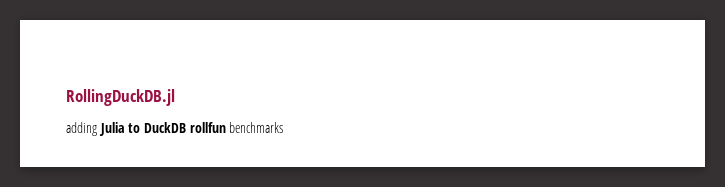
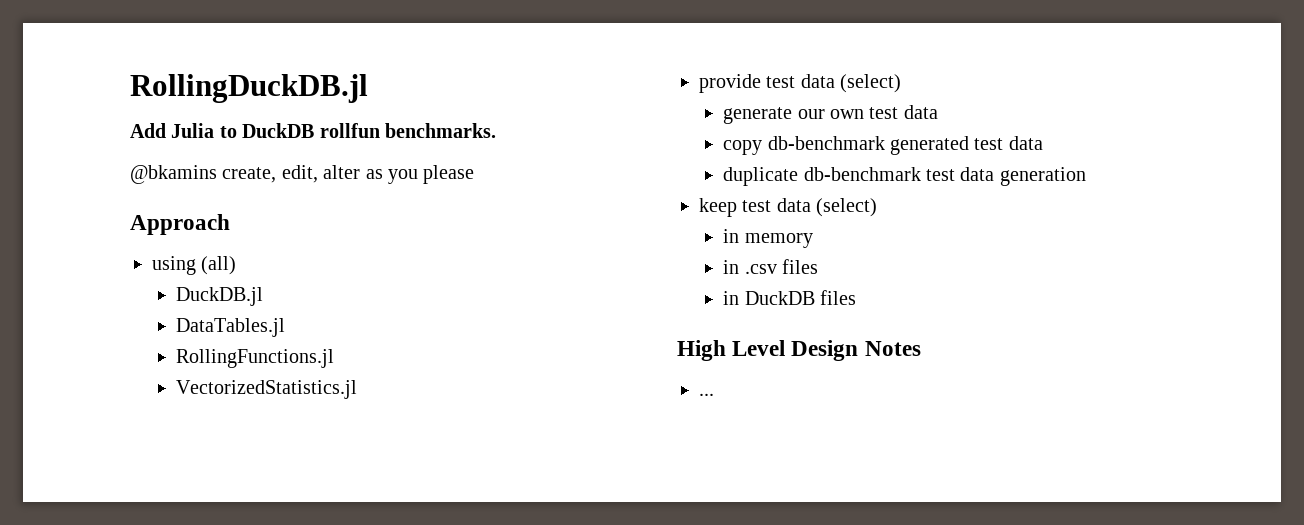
[66,122,97,136] adding -> [130,123,166,138] Add
[229,122,284,133] benchmarks -> [385,123,496,138] [130,165,475,184] [130,214,230,235] [152,256,237,275] [176,287,264,306] [176,318,286,337] [176,349,335,368] [176,380,358,399] [699,74,902,93] [723,105,938,124] [723,136,1043,155] [723,167,1086,186] [699,198,878,217] [723,229,813,248] [723,259,818,274] [723,290,856,305] [677,340,921,361] [699,393,714,396] benchmarks. // @bkamins create, edit, alter as you please // Approach // using (all) // DuckDB.jl // DataTables.jl // RollingFunctions.jl // VectorizedStatistics.jl // provide test data (select) // generate our own test data // copy db-benchmark generated test data // duplicate db-benchmark test data generation // keep test data (select) // in memory // in .csv files // in DuckDB files // High Level Design Notes // ...

